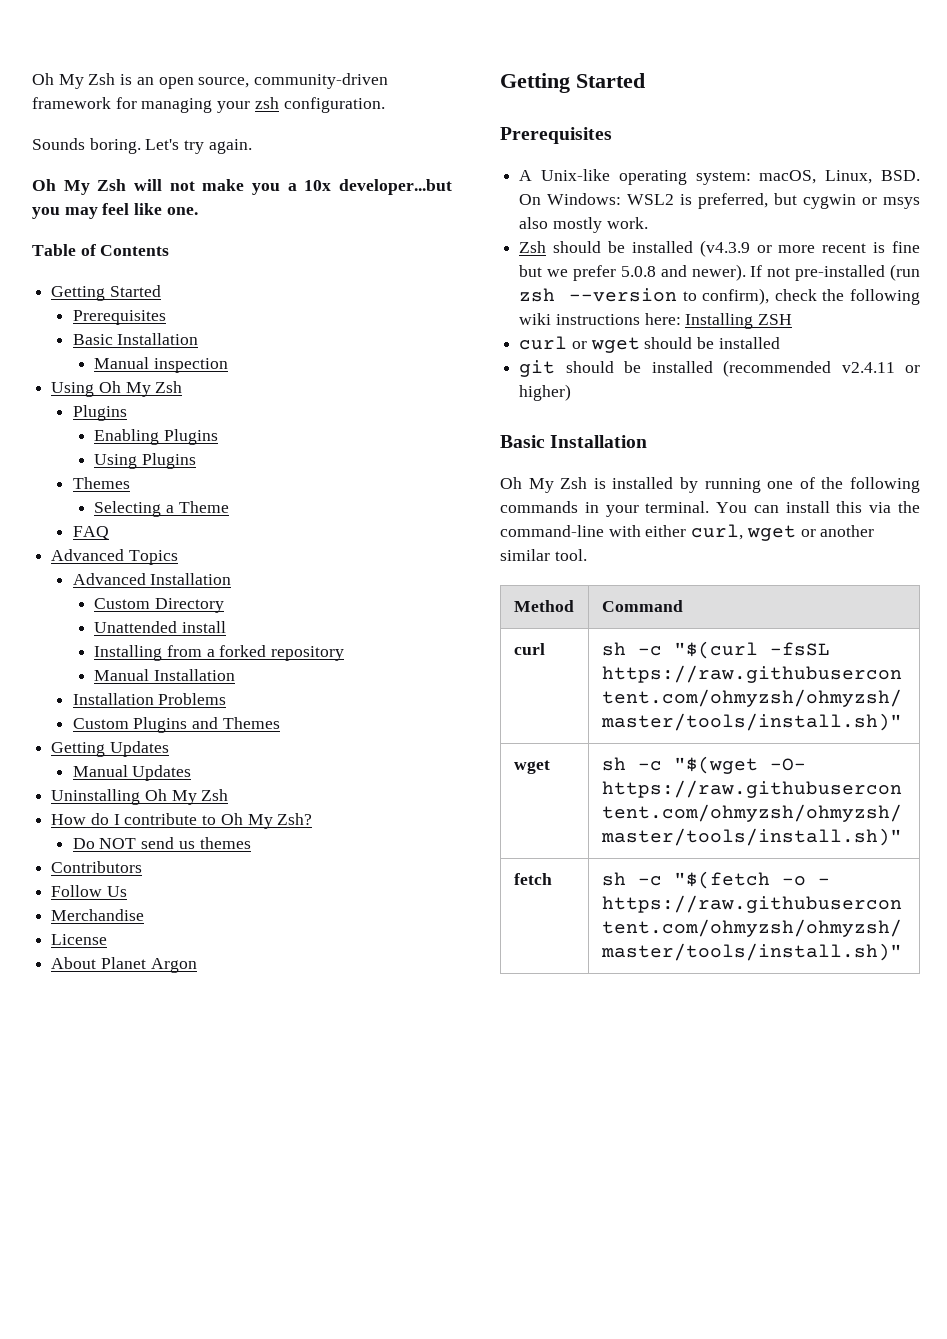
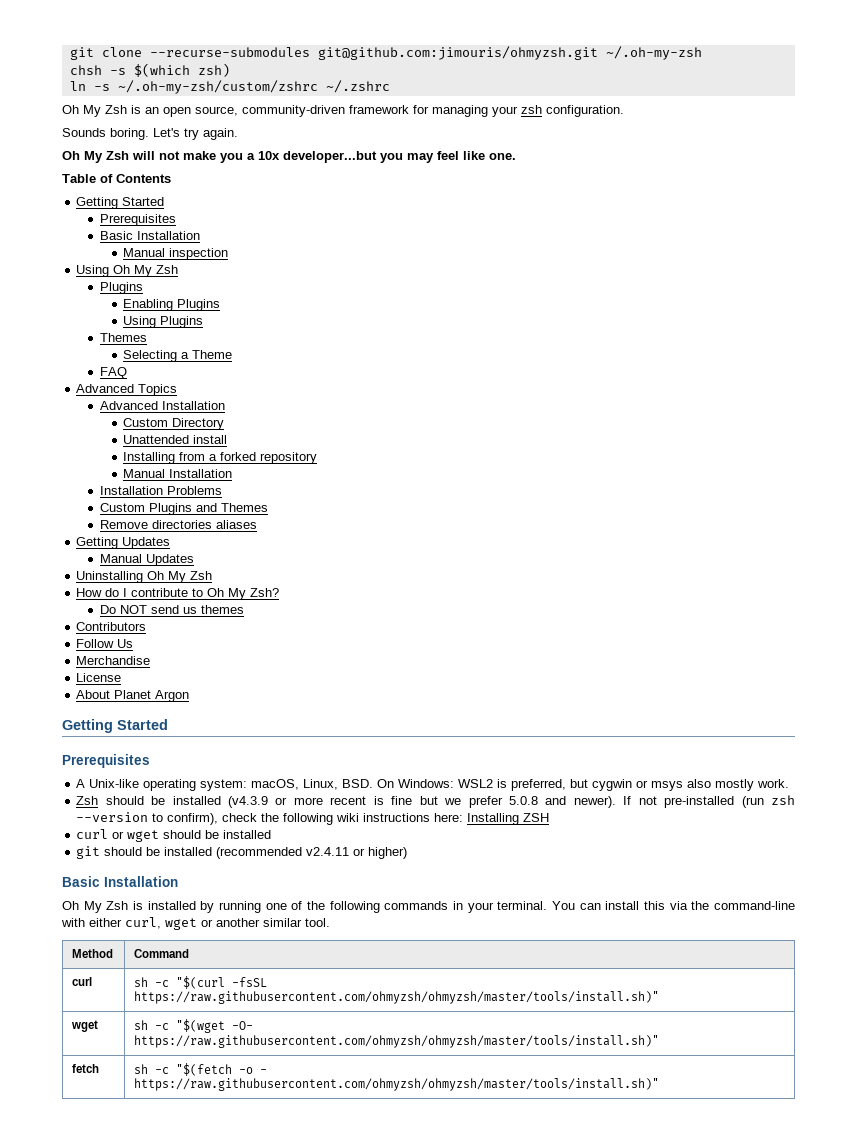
(32, 79) none -> [69,46,702,60] [69,63,230,77] [69,80,390,94] git clone --recurse-submodules git@github.com:jimouris/ohmyzsh.git ~/.oh-my-zsh // chsh -s $(which zsh) // ln -s ~/.oh-my-zsh/custom/zshrc ~/.zshrc //
(280, 723) none -> [99,520,257,529] // Remove directories aliases

